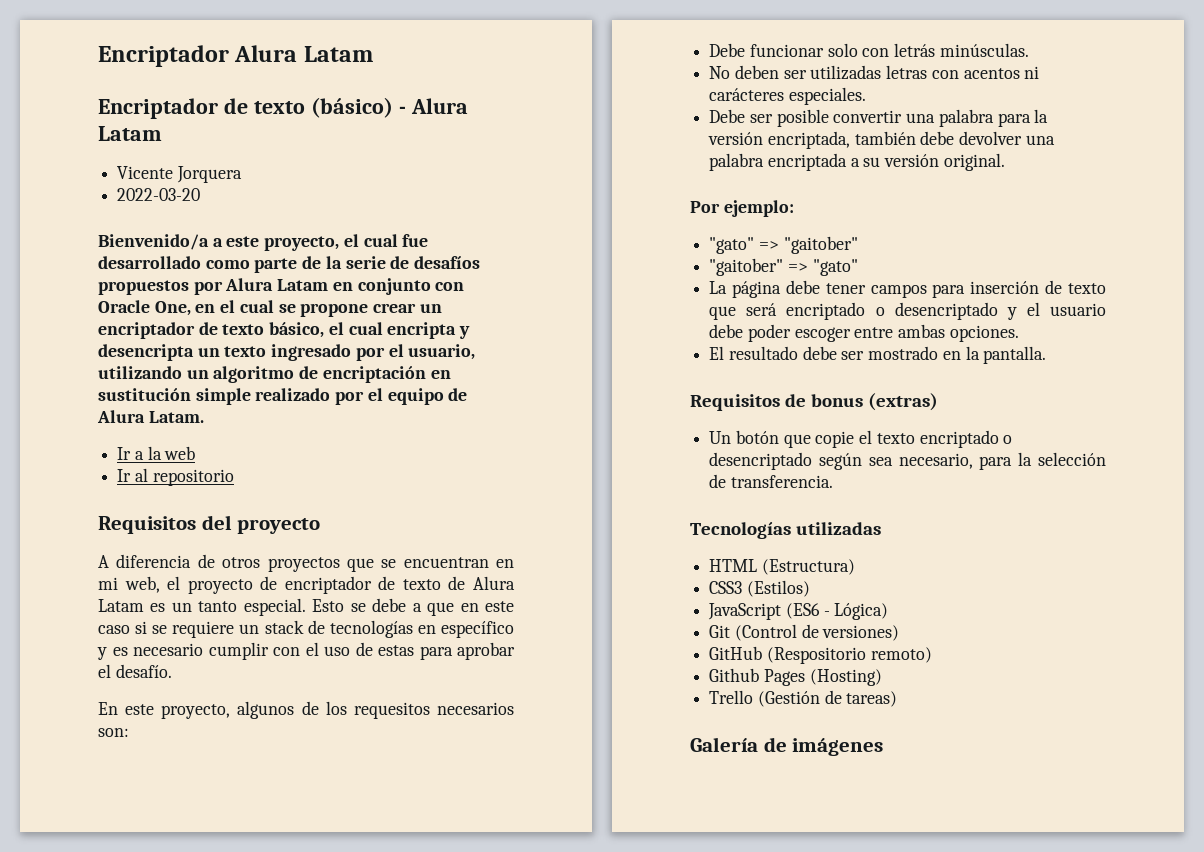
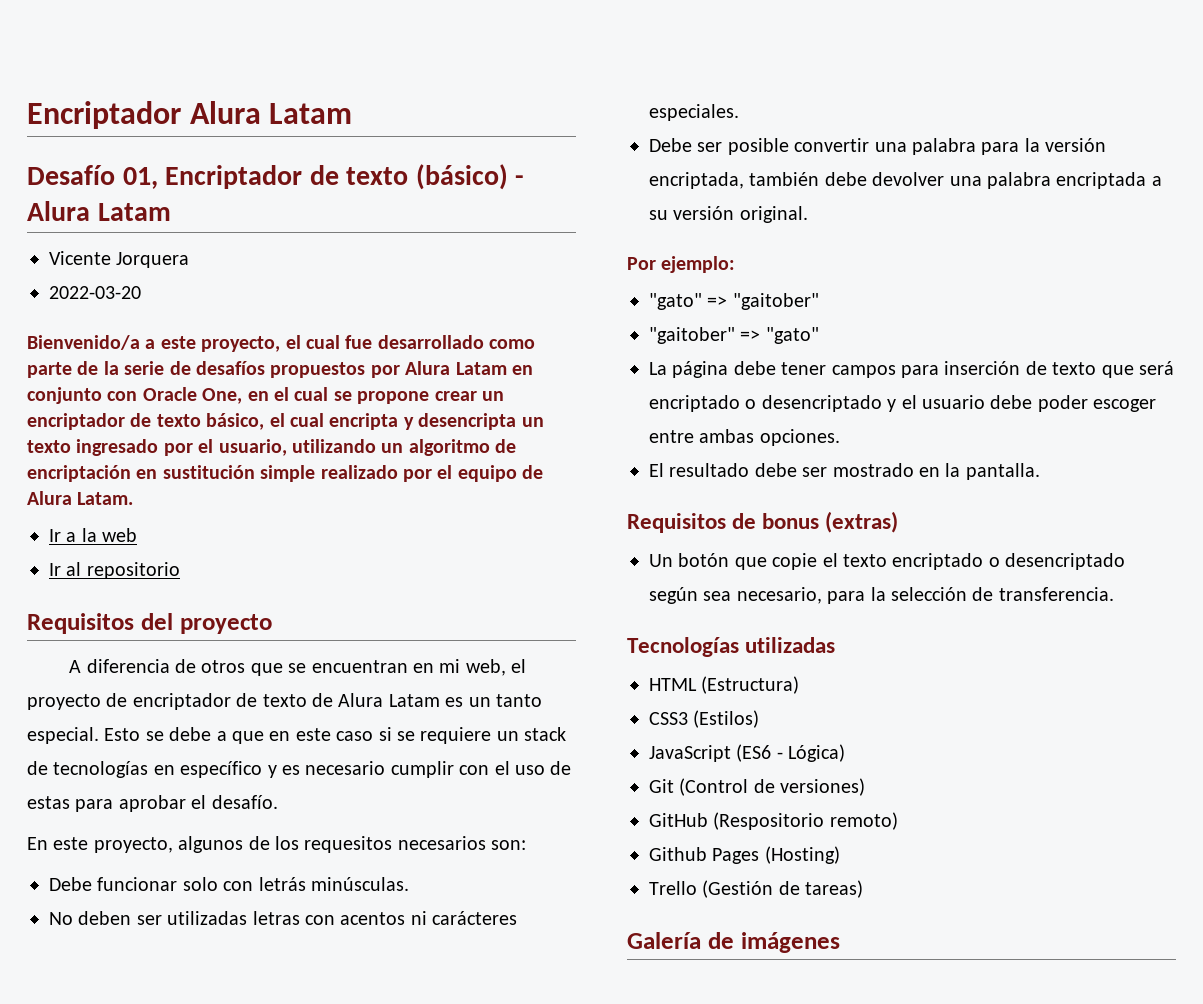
(373, 54) none -> [27,165,158,189] Desafío 01,
[267,557,340,572] proyectos -> (246, 666) none

